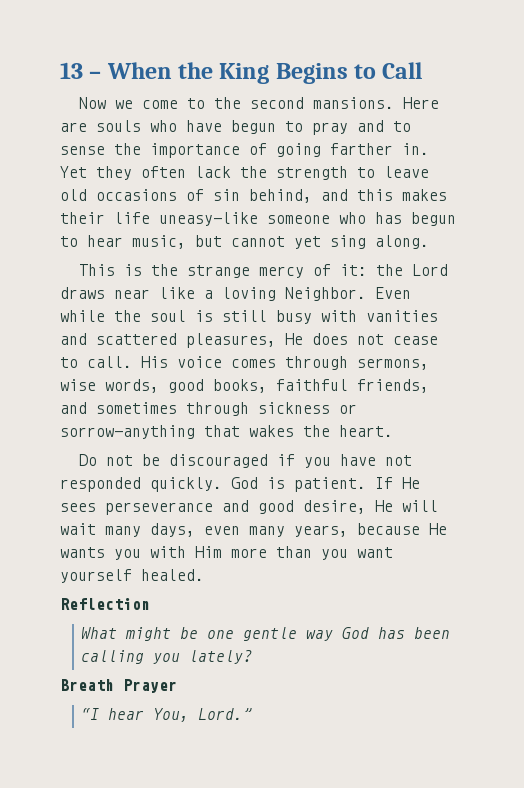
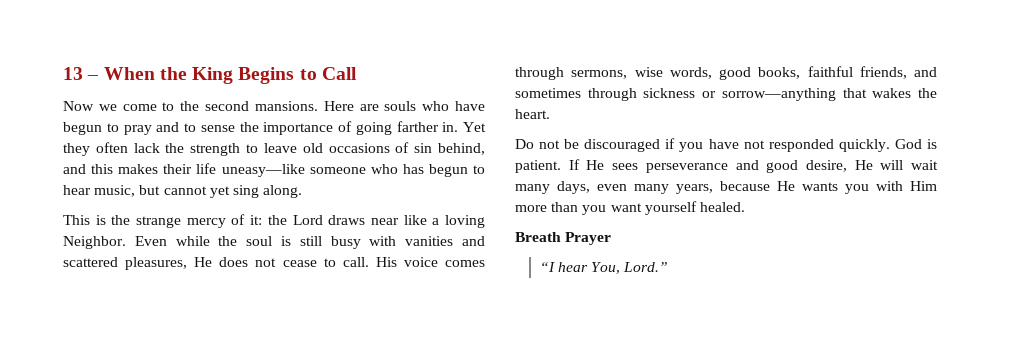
[60,598,150,610] [81,627,451,641] [81,650,253,664] // Reflection // What might be one gentle way God has been calling you lately? -> (745, 207) none

